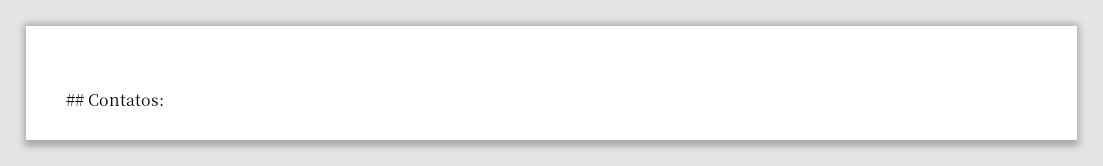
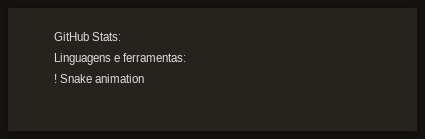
[66,93,165,106] ## Contatos: -> [54,32,122,41] [54,53,187,65] [54,74,145,83] GitHub Stats: // Linguagens e ferramentas: // ! Snake animation

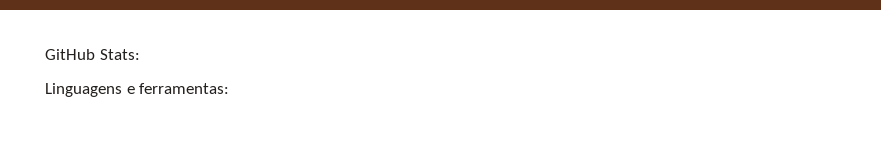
[54,74,145,83] // ! Snake animation -> (230, 88) none

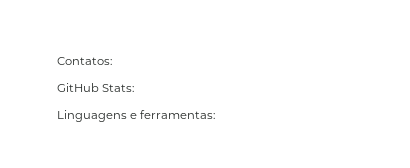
(45, 54) none -> [57,57,112,65] Contatos: //

